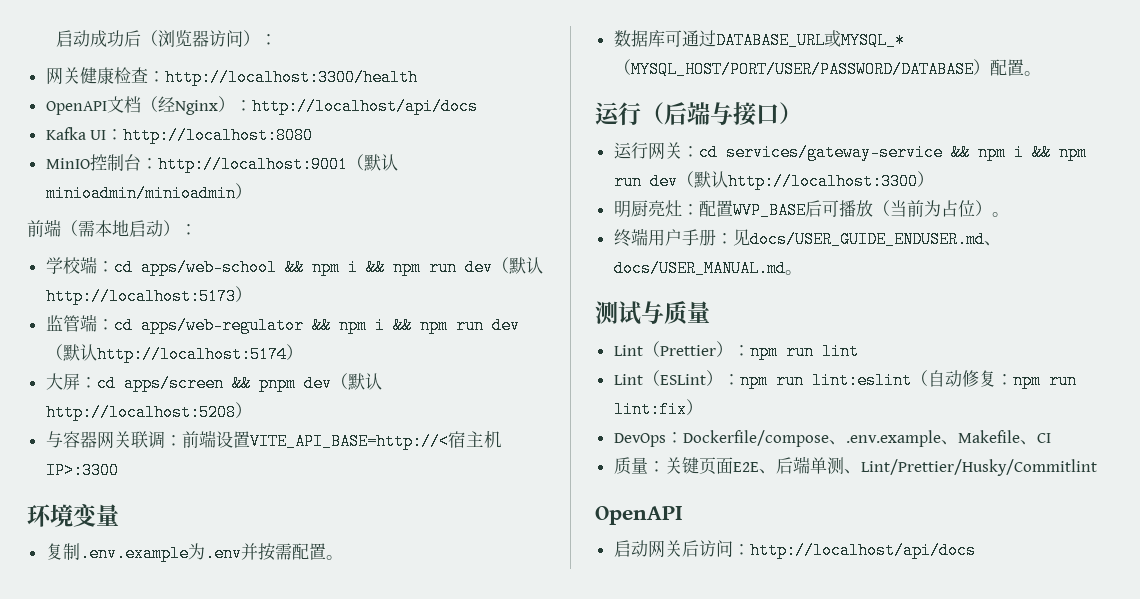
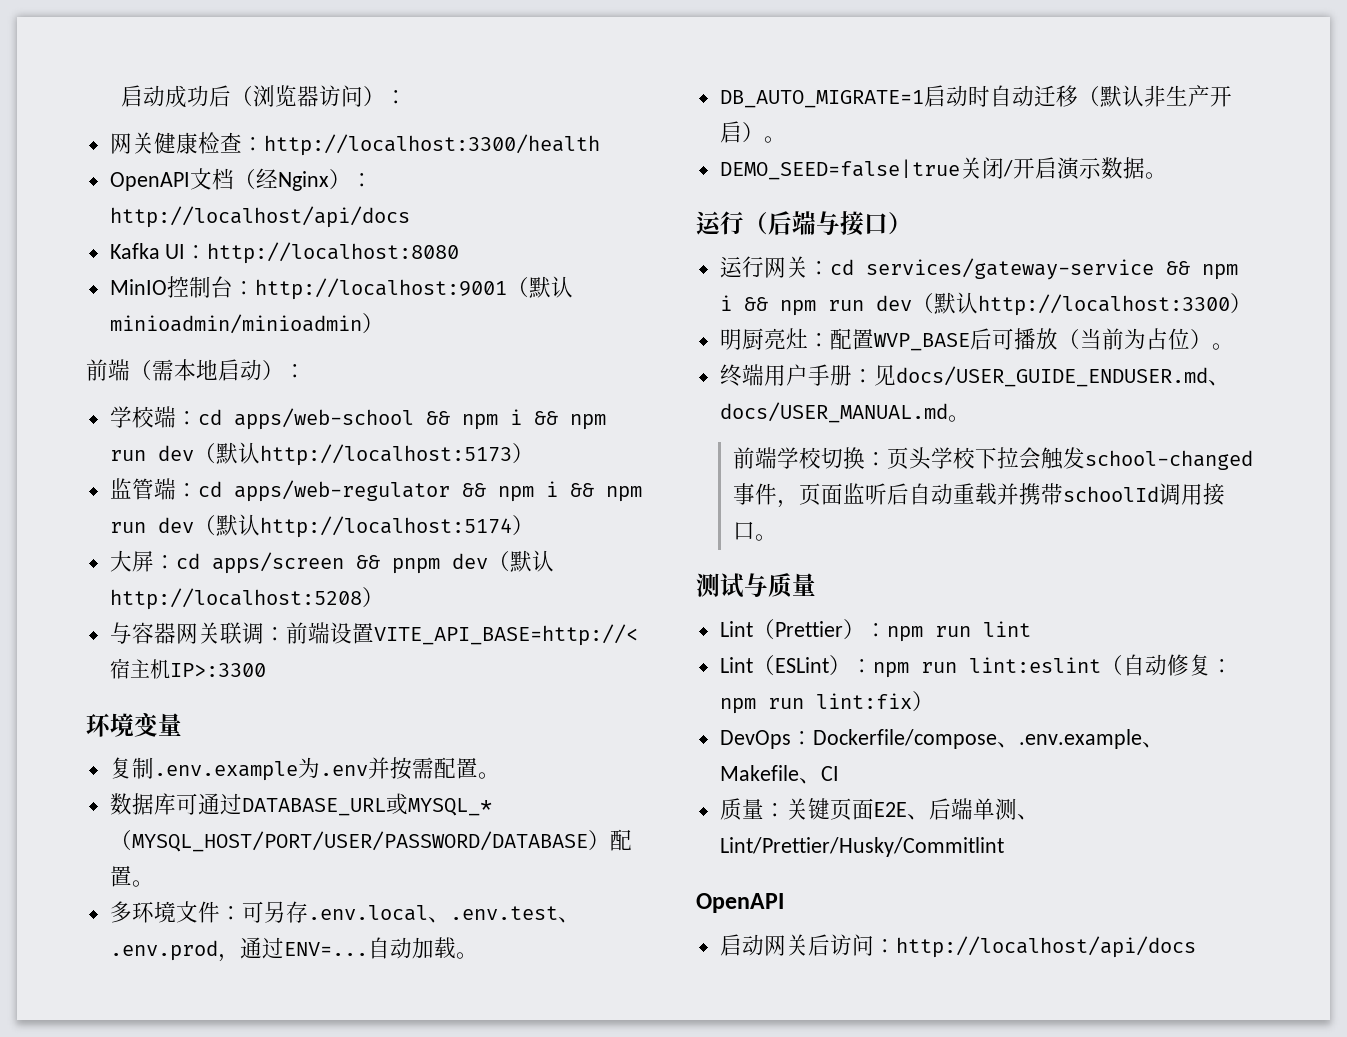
(1041, 73) none -> [109,901,580,923] [109,937,478,962] [719,85,1232,108] [719,121,786,143] [719,157,1167,180] // 多环境文件：可另存.env.local、.env.test、.env.prod，通过ENV=...自动加载。 // DB_AUTO_MIGRATE=1启动时自动迁移（默认非生产开启）。 // DEMO_SEED=false|true关闭/开启演示数据。
(802, 272) none -> [733,447,1254,470] [733,483,1226,508] [733,521,778,541] // 前端学校切换：页头学校下拉会触发school-changed事件，页面监听后自动重载并携带schoolId调用接口。

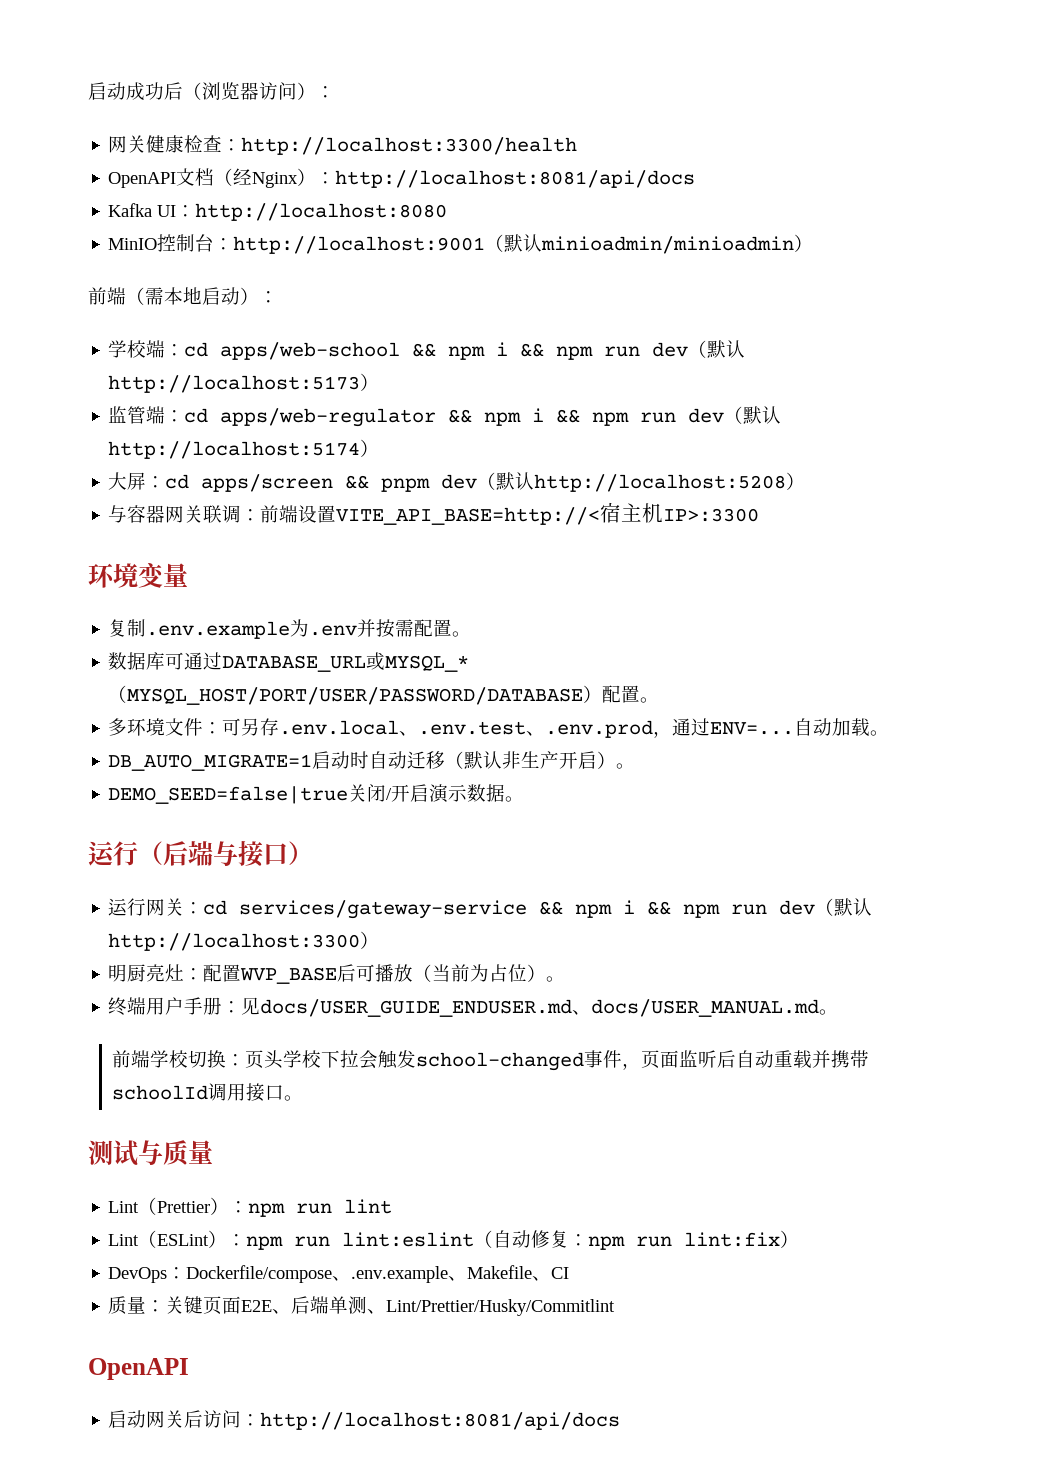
[109,206,410,228] http://localhost/api/docs -> [335,170,696,188] http://localhost:8081/api/docs
[895,936,1196,958] http://localhost/api/docs -> [260,1412,621,1430] http://localhost:8081/api/docs

